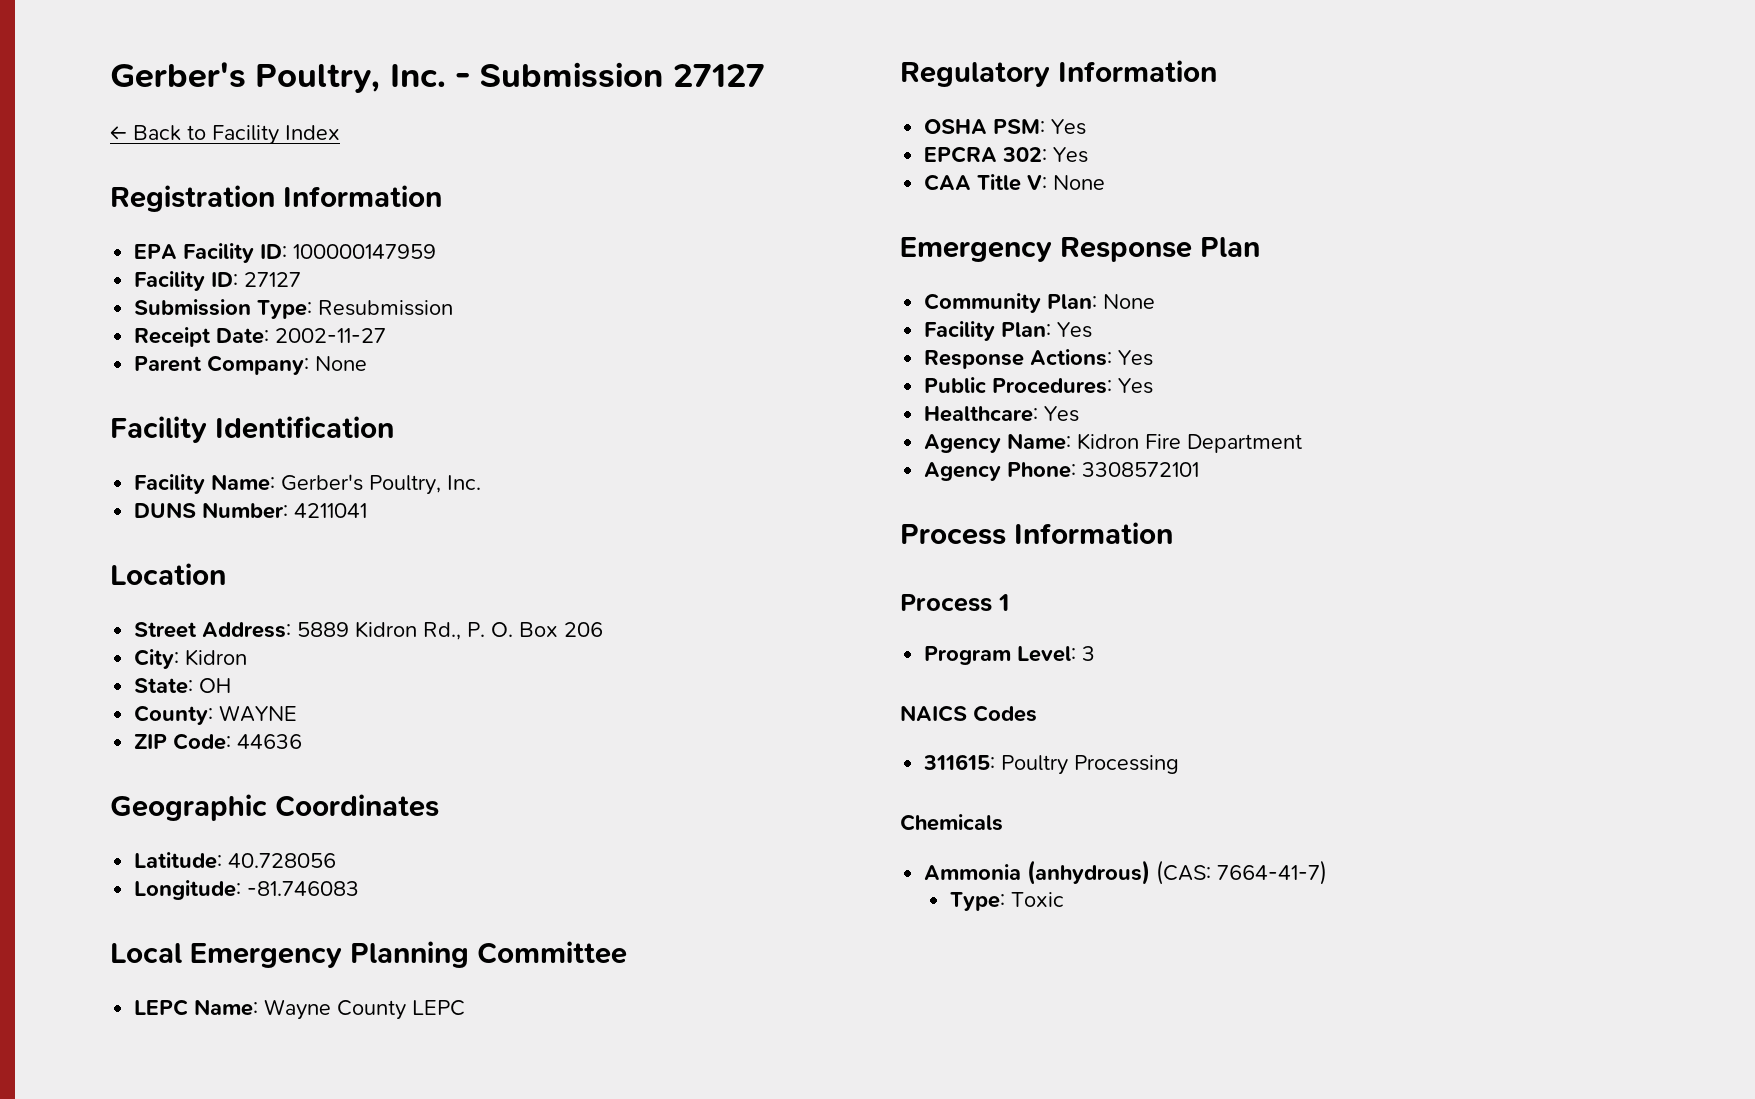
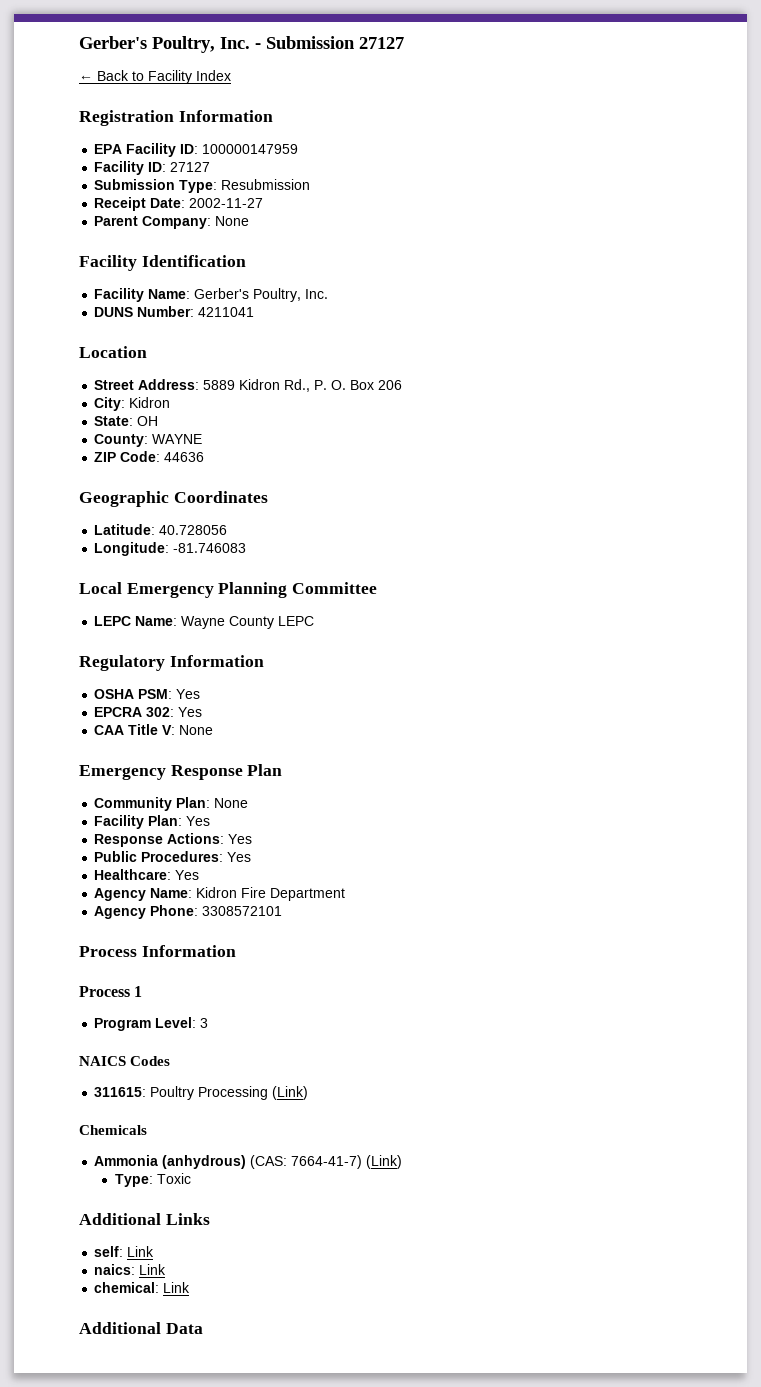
(1180, 764) none -> [272,1086,309,1100] (Link)
(1328, 872) none -> [366,1155,403,1169] (Link)
(1065, 899) none -> [79,1213,210,1225] [94,1246,155,1257] [94,1264,167,1275] [94,1282,191,1293] [79,1322,203,1334] // Additional Links // self: Link // naics: Link // chemical: Link // Additional Data

